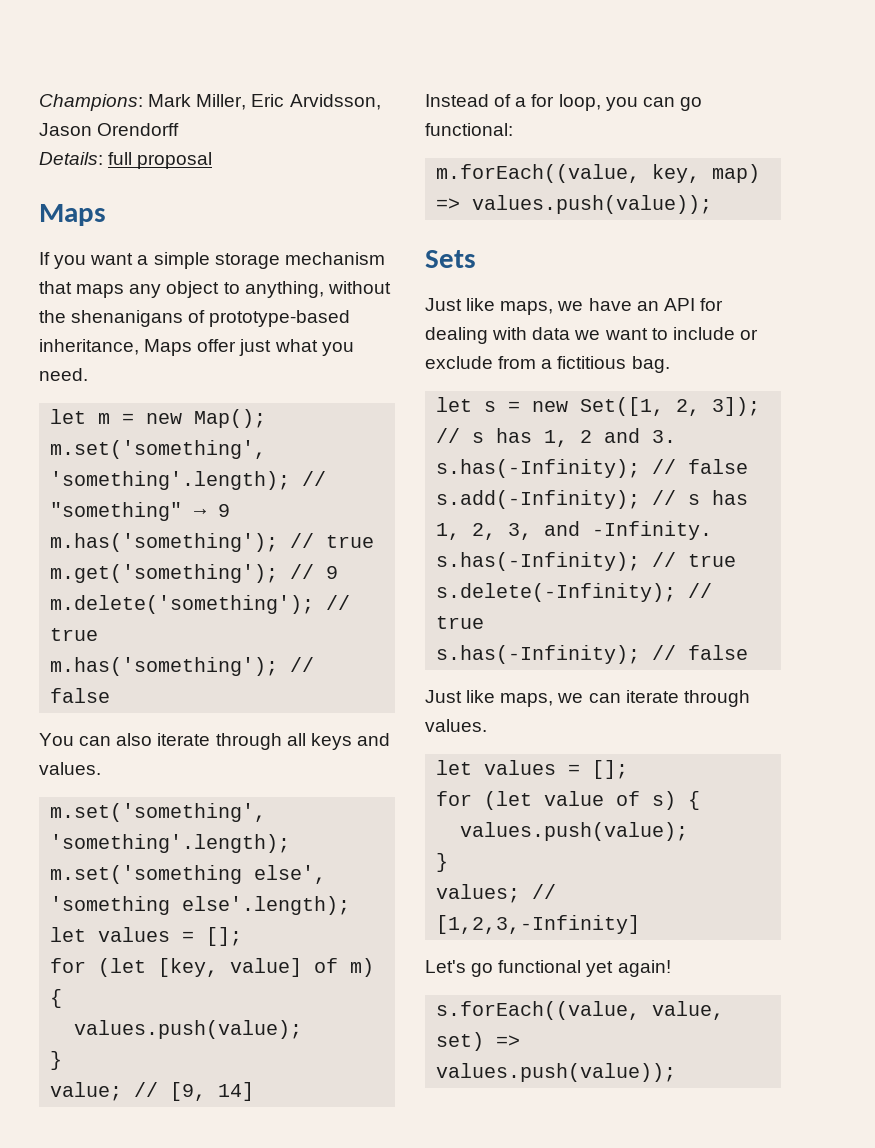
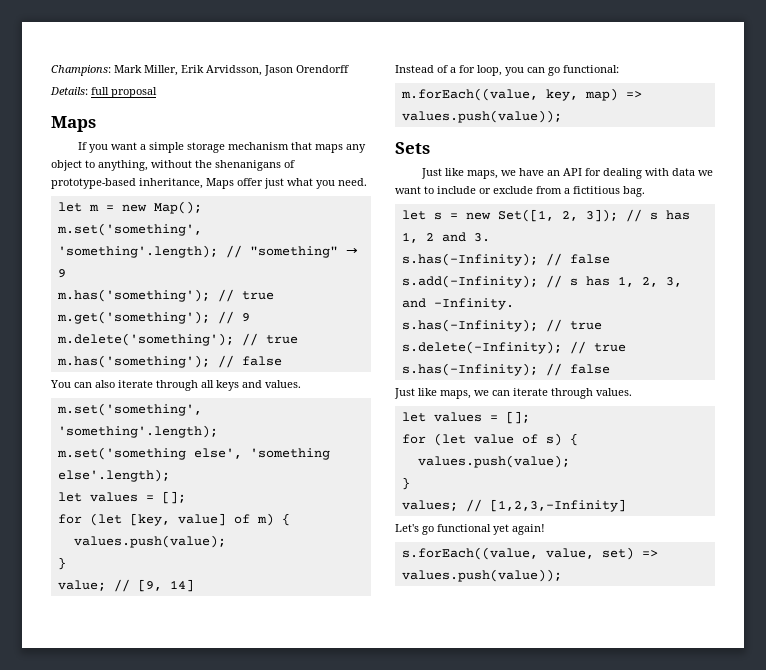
[251,94,285,107] Eric -> [181,65,204,73] Erik

